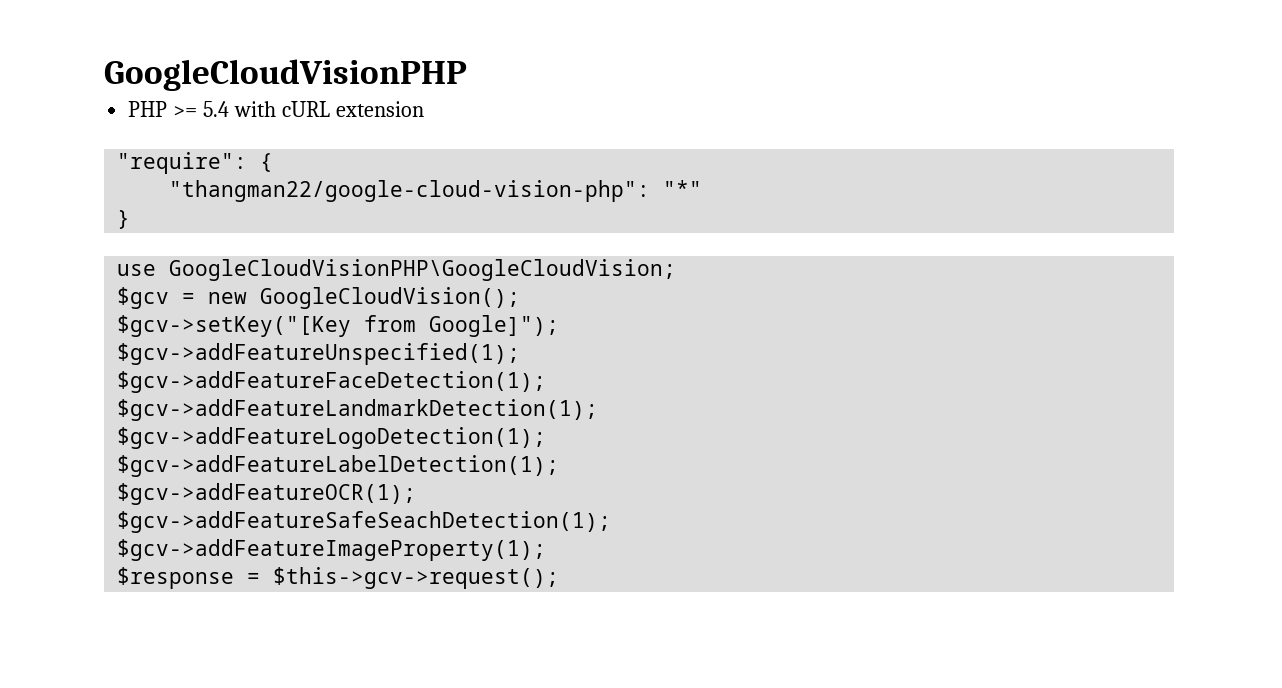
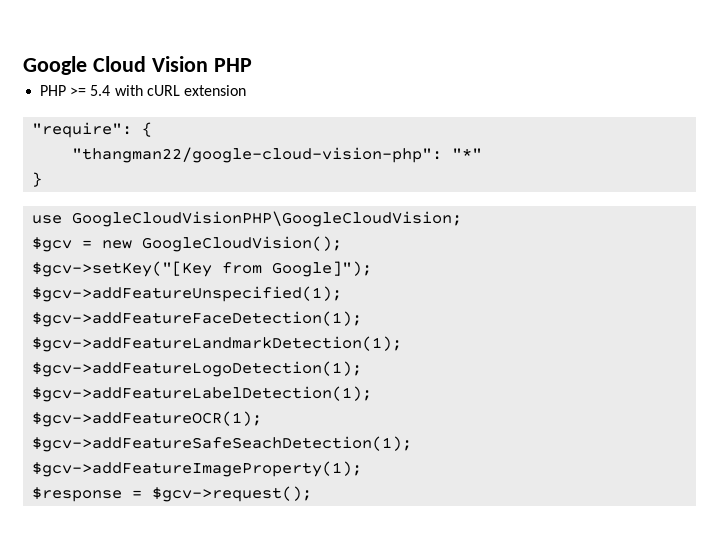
[104,59,467,91] GoogleCloudVisionPHP -> [23,56,252,75] Google Cloud Vision PHP
[273,567,560,589] $this->gcv->request(); -> [152,486,313,502] $gcv->request();

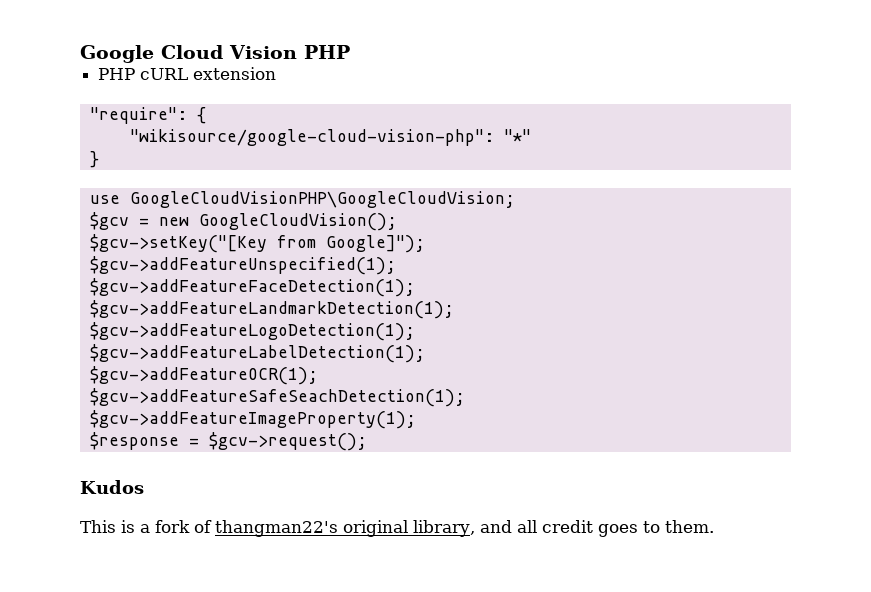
[70,85,143,96] >= 5.4 with -> (136, 74) none
[72,147,443,163] "thangman22/google-cloud-vision-php": -> [129,129,494,146] "wikisource/google-cloud-vision-php":
(313, 494) none -> [80,480,144,494] [80,520,714,537] // Kudos // This is a fork of thangman22's original library, and all credit goes to them.

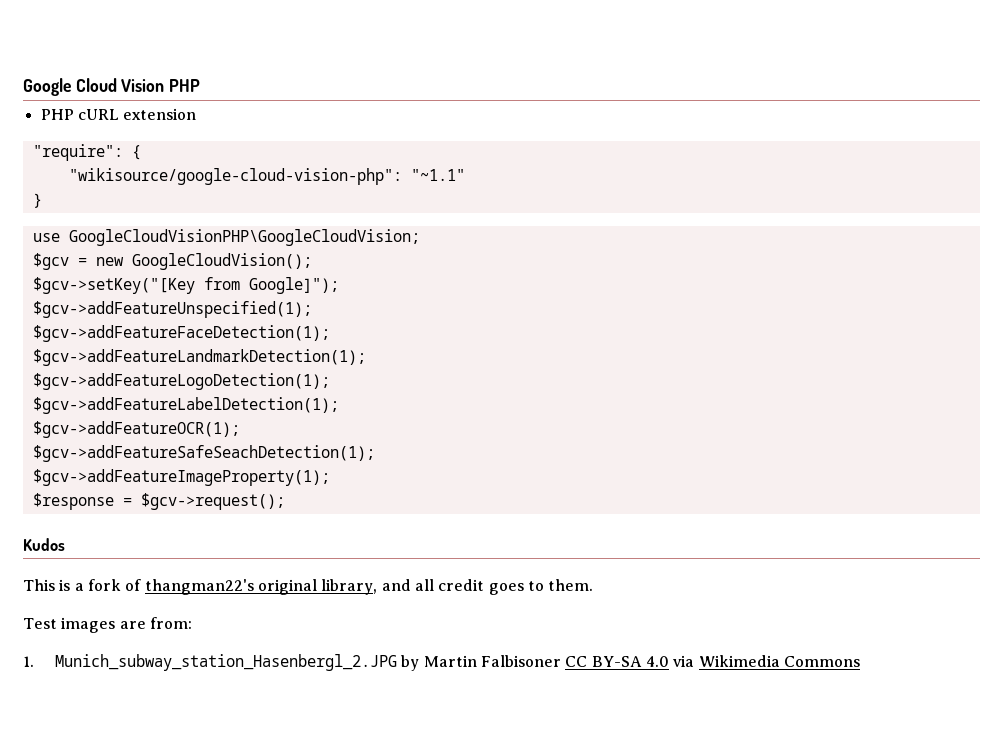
[503,129,531,142] "*" -> [410,169,465,181] "~1.1"
(714, 526) none -> [23,617,192,633] [23,654,860,671] // Test images are from: // 1. Munich_subway_station_Hasenbergl_2.JPG by Martin Falbisoner CC BY-SA 4.0 via Wikimedia Commons

